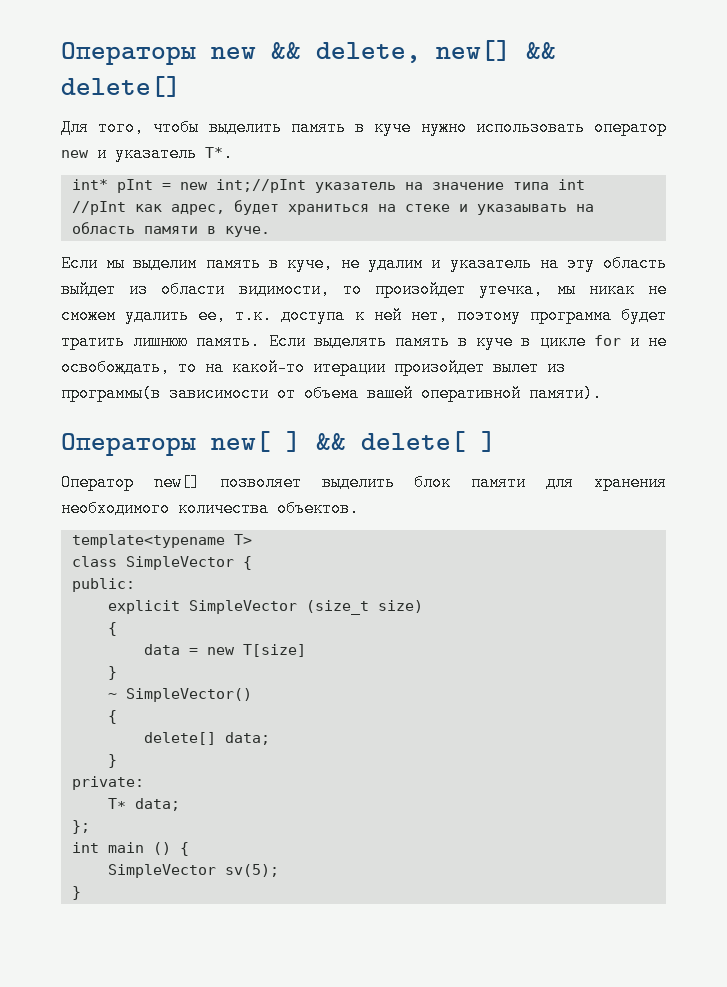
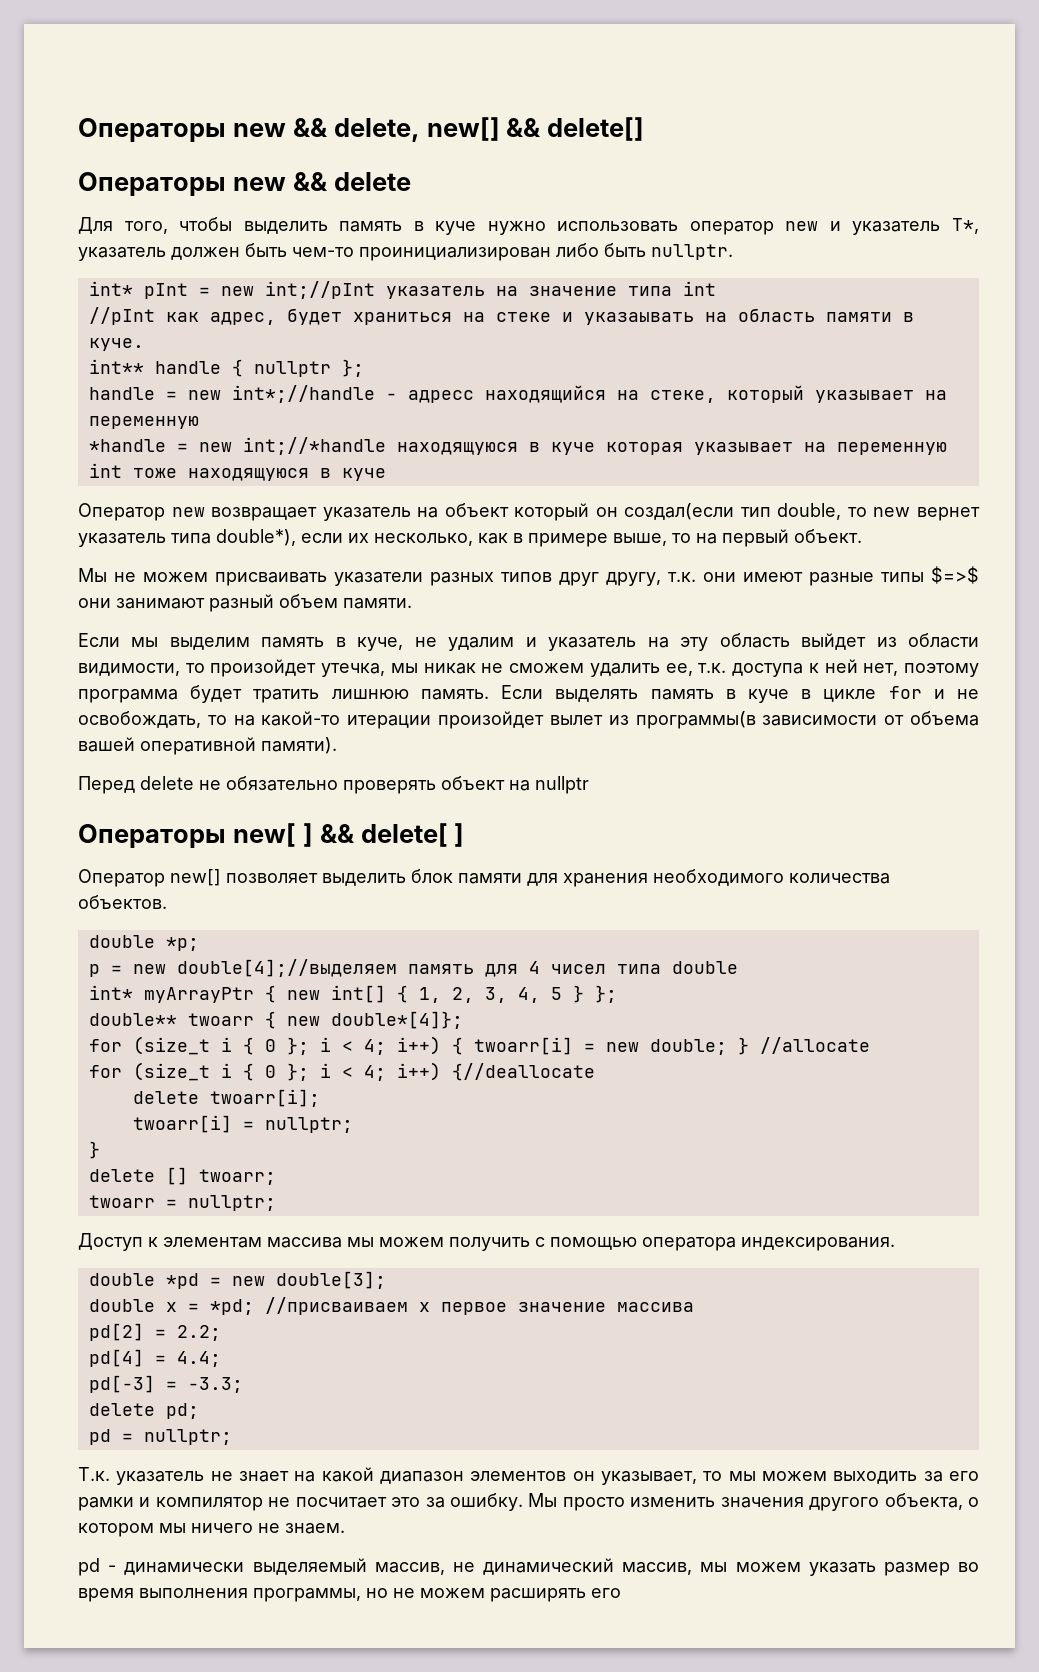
(181, 86) none -> [78,172,411,196] // Операторы new && delete
[205,145,233,162] T*. -> [952,218,980,234] [78,243,733,261] T*, указатель должен быть чем-то проинициализирован либо быть nullptr.
(270, 231) none -> [88,359,364,377] [88,385,947,403] [88,416,199,429] [88,437,947,455] [88,463,386,481] [78,503,981,521] [78,529,862,547] [78,566,979,586] [78,594,412,612] // int** handle { nullptr }; // handle = new int*;//handle - адресс находящийся на стеке, который указывает на переменную // *handle = new int;//*handle находящуюся в куче которая указывает на переменную int тоже находящуюся в куче // Оператор new возвращает указатель на объект который он создал(если тип double, то new вернет указатель типа double*), если их несколько, как в примере выше, то на первый объект. // Мы не можем присваивать указатели разных типов друг другу, т.к. они имеют разные типы $=>$ они занимают разный объем памяти.
(602, 393) none -> [78,776,589,794] // Перед delete не обязательно проверять объект на nullptr
[71,534,252,548] [71,556,252,570] [71,578,135,592] [107,600,423,615] [107,622,117,636] [143,644,306,657] [107,666,117,680] [107,688,252,702] [107,710,117,724] [143,732,270,745] [107,754,117,768] [71,776,144,790] [107,798,180,811] [71,820,90,834] [71,842,189,856] [107,864,279,878] [71,886,81,900] template<typename T> // class SimpleVector { // public: // explicit SimpleVector (size_t size) // { // data = new T[size] // } // ~ SimpleVector() // { // delete[] data; // } // private: // T∗ data; // }; // int main () { // SimpleVector sv(5); // } -> [88,935,199,951] [88,959,738,977] [88,985,617,1003] [88,1011,463,1029] [88,1036,870,1055] [88,1062,595,1081] [132,1089,320,1107] [132,1115,353,1133] [88,1141,100,1159] [88,1167,276,1185] [88,1195,276,1211] [78,1233,895,1251] [88,1271,386,1289] [88,1297,694,1315] [88,1323,221,1341] [88,1349,221,1367] [88,1375,243,1393] [88,1403,199,1419] [88,1429,232,1445] [78,1467,980,1485] [78,1493,980,1511] [78,1523,345,1537] [78,1558,979,1576] [78,1588,621,1602] double *p; // p = new double[4];//выделяем память для 4 чисел типа double // int* myArrayPtr { new int[] { 1, 2, 3, 4, 5 } }; // double** twoarr { new double*[4]}; // for (size_t i { 0 }; i < 4; i++) { twoarr[i] = new double; } //allocate // for (size_t i { 0 }; i < 4; i++) {//deallocate // delete twoarr[i]; // twoarr[i] = nullptr; // } // delete [] twoarr; // twoarr = nullptr; // Доступ к элементам массива мы можем получить с помощью оператора индексирования. // double *pd = new double[3]; // double x = *pd; //присваиваем x первое значение массива // pd[2] = 2.2; // pd[4] = 4.4; // pd[-3] = -3.3; // delete pd; // pd = nullptr; // Т.к. указатель не знает на какой диапазон элементов он указывает, то мы можем выходить за его рамки и компилятор не посчитает это за ошибку. Мы просто изменить значения другого объекта, о котором мы ничего не знаем. // pd - динамически выделяемый массив, не динамический массив, мы можем указать размер во время выполнения программы, но не можем расширять его

